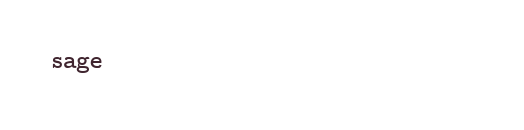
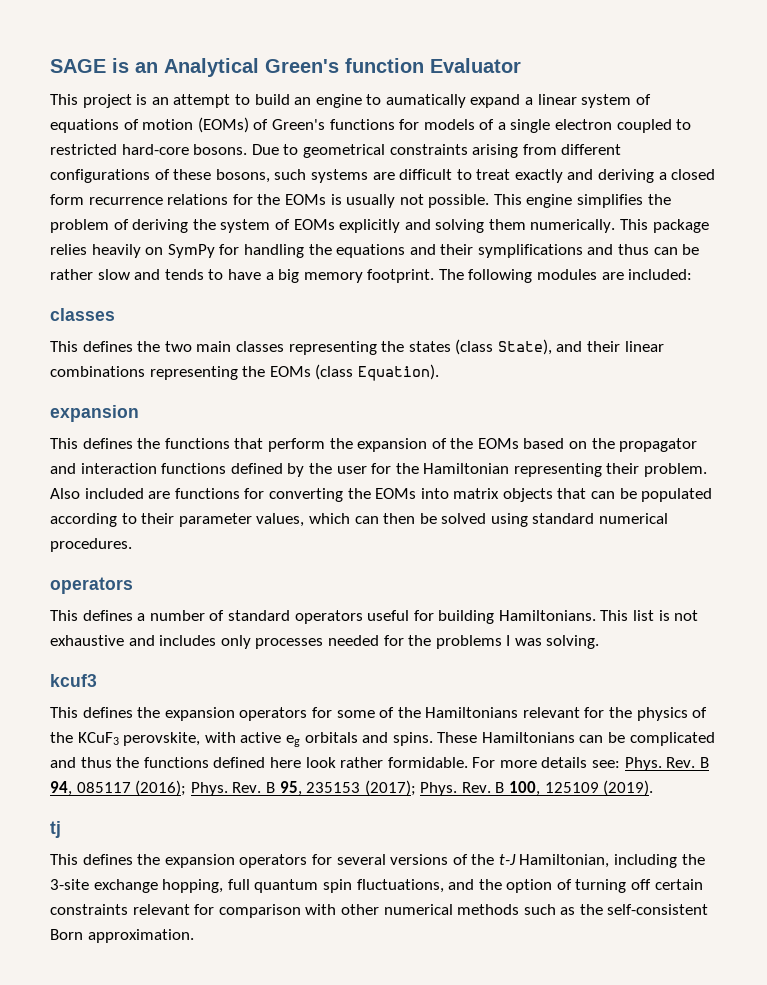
[52,56,102,73] sage -> [50,58,521,77] [50,94,651,108] [50,117,692,133] [50,144,622,158] [50,169,716,183] [50,194,671,208] [50,219,709,233] [50,244,700,258] [50,269,693,283] [50,308,115,321] [50,339,664,355] [50,364,439,381] [50,405,139,422] [50,438,698,452] [50,463,708,477] [50,488,713,502] [50,513,669,527] [50,538,132,552] [50,577,133,594] [50,610,699,624] [50,635,600,649] [50,674,97,687] [50,707,708,721] [50,732,715,747] [50,757,709,771] [50,780,654,796] [50,821,61,838] [50,854,705,868] [50,879,703,893] [50,904,709,918] [50,929,194,943] SAGE is an Analytical Green's function Evaluator // This project is an attempt to build an engine to aumatically expand a linear system of equations of motion (EOMs) of Green's functions for models of a single electron coupled to restricted hard-core bosons. Due to geometrical constraints arising from different configurations of these bosons, such systems are difficult to treat exactly and deriving a closed form recurrence relations for the EOMs is usually not possible. This engine simplifies the problem of deriving the system of EOMs explicitly and solving them numerically. This package relies heavily on SymPy for handling the equations and their symplifications and thus can be rather slow and tends to have a big memory footprint. The following modules are included: // classes // This defines the two main classes representing the states (class State), and their linear combinations representing the EOMs (class Equation). // expansion // This defines the functions that perform the expansion of the EOMs based on the propagator and interaction functions defined by the user for the Hamiltonian representing their problem. Also included are functions for converting the EOMs into matrix objects that can be populated according to their parameter values, which can then be solved using standard numerical procedures. // operators // This defines a number of standard operators useful for building Hamiltonians. This list is not exhaustive and includes only processes needed for the problems I was solving. // kcuf3 // This defines the expansion operators for some of the Hamiltonians relevant for the physics of the KCuF3 perovskite, with active eg orbitals and spins. These Hamiltonians can be complicated and thus the functions defined here look rather formidable. For more details see: Phys. Rev. B 94, 085117 (2016); Phys. Rev. B 95, 235153 (2017); Phys. Rev. B 100, 125109 (2019). // tj // This defines the expansion operators for several versions of the t-J Hamiltonian, including the 3-site exchange hopping, full quantum spin fluctuations, and the option of turning off certain constraints relevant for comparison with other numerical methods such as the self-consistent Born approximation.

